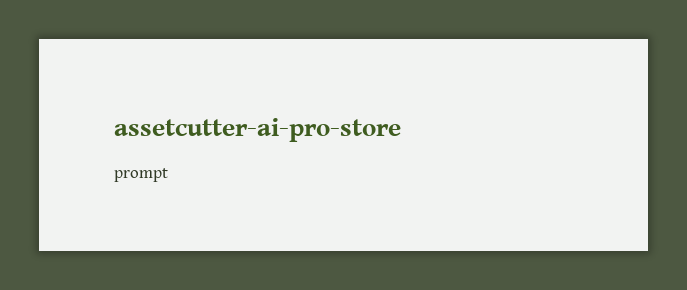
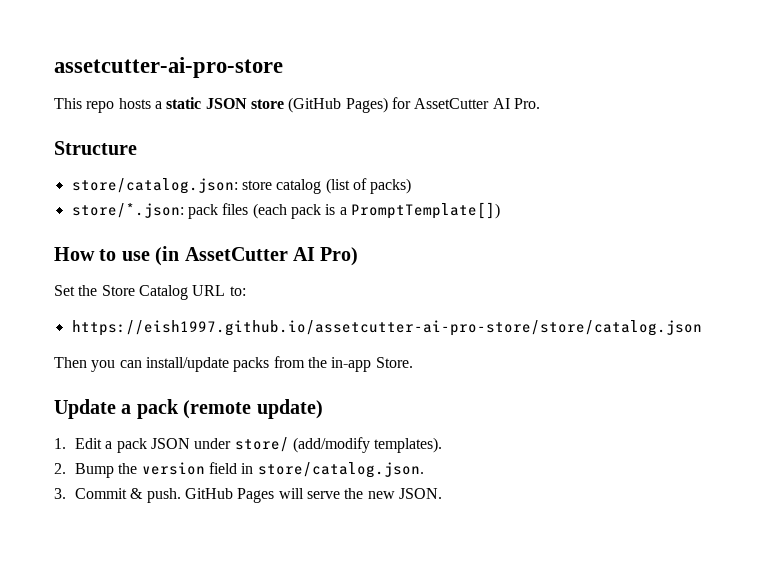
[114,168,168,182] prompt -> [54,97,540,113] [54,141,137,155] [71,178,412,194] [71,202,500,219] [54,246,359,266] [54,285,246,300] [71,320,702,336] [54,356,413,372] [54,399,323,419] [54,437,443,453] [54,462,424,478] [54,488,443,503] This repo hosts a static JSON store (GitHub Pages) for AssetCutter AI Pro. // Structure // store/catalog.json: store catalog (list of packs) // store/*.json: pack files (each pack is a PromptTemplate[]) // How to use (in AssetCutter AI Pro) // Set the Store Catalog URL to: // https://eish1997.github.io/assetcutter-ai-pro-store/store/catalog.json // Then you can install/update packs from the in-app Store. // Update a pack (remote update) // 1. Edit a pack JSON under store/ (add/modify templates). // 2. Bump the version field in store/catalog.json. // 3. Commit & push. GitHub Pages will serve the new JSON.

